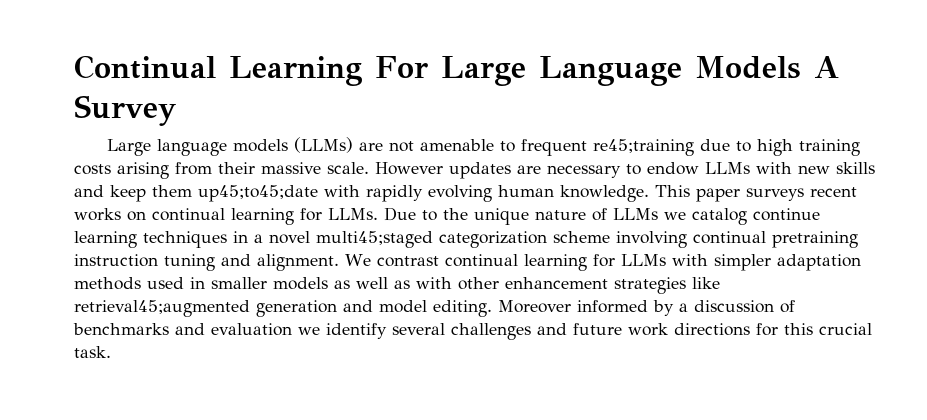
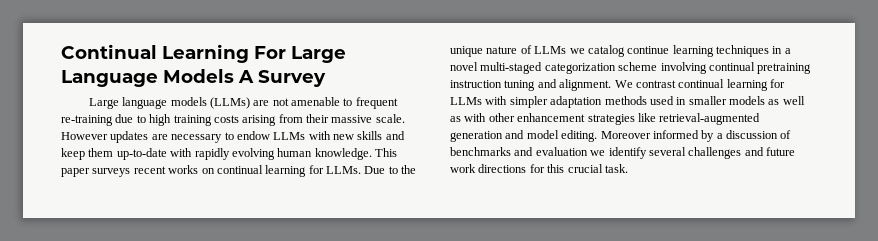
[593,139,695,156] re45;training -> [61,115,113,126] re-training
[198,185,318,202] up45;to45;date -> [116,148,167,160] up-to-date
[316,231,433,248] multi45;staged -> [480,62,543,74] multi-staged
[74,300,250,317] retrieval45;augmented -> [659,113,761,125] retrieval-augmented

